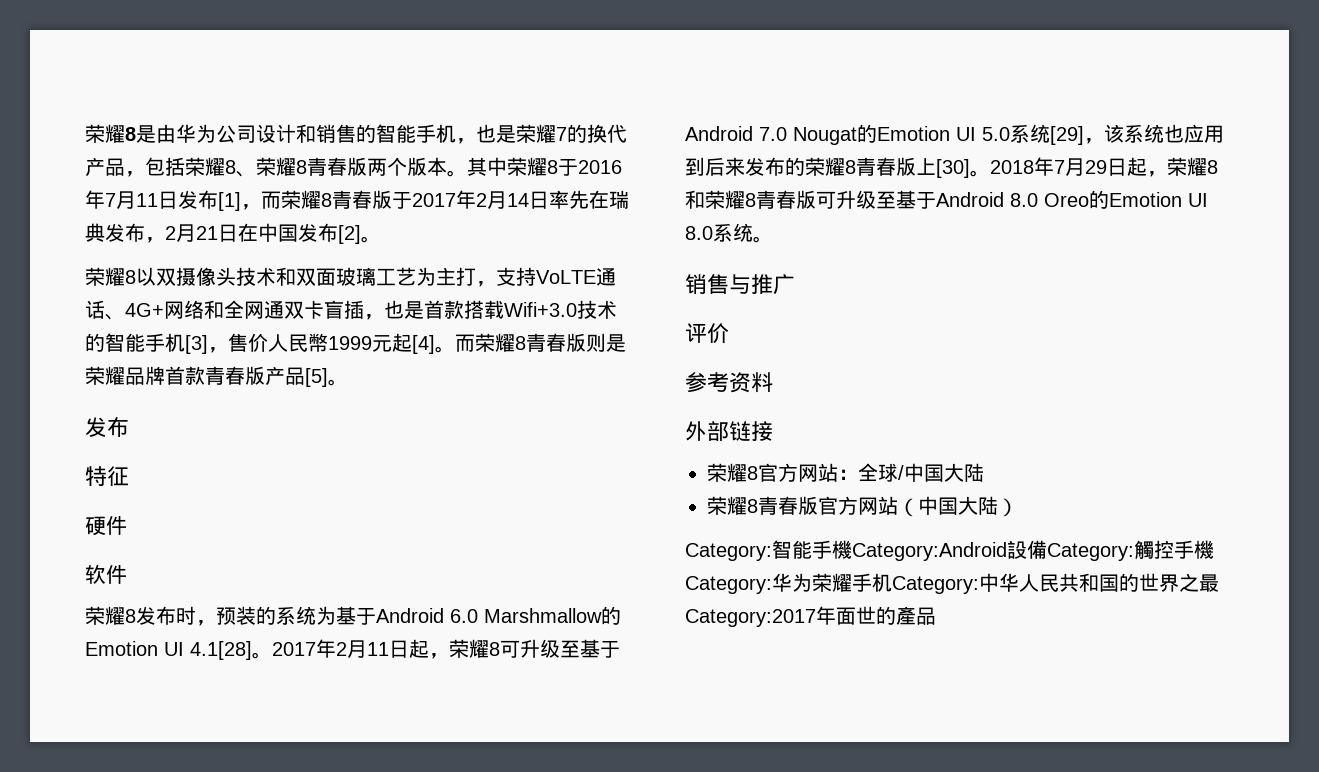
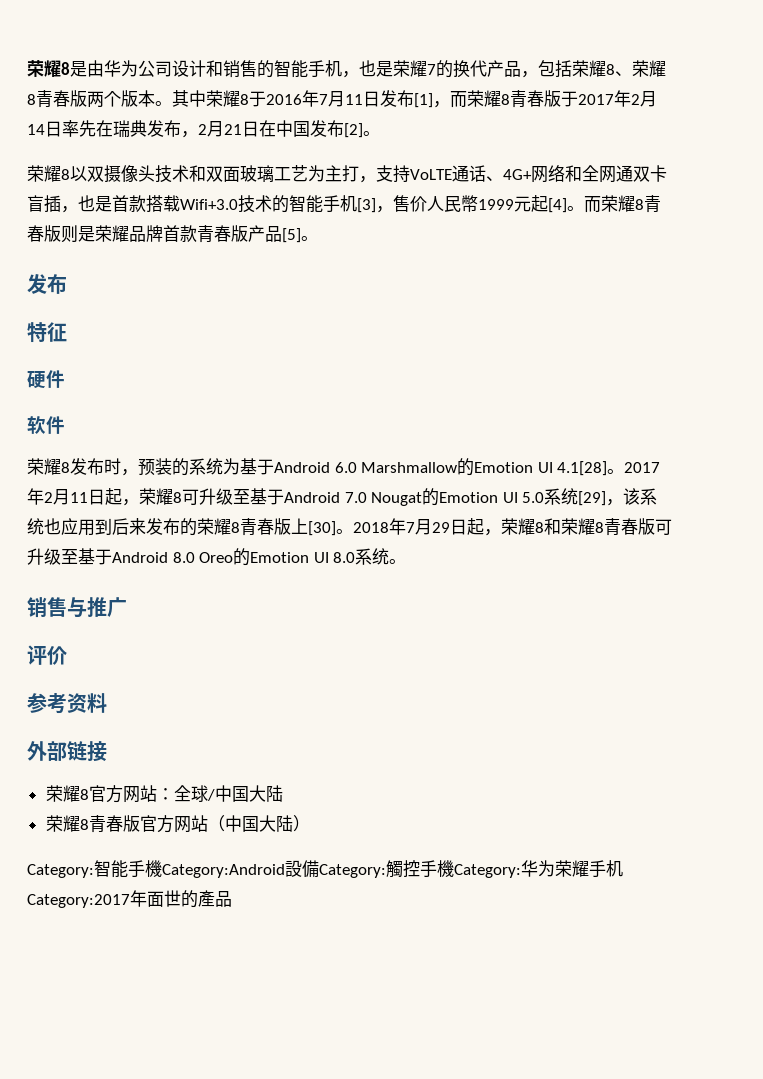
[892,573,1219,594] Category:中华人民共和国的世界之最 -> (623, 868) none

